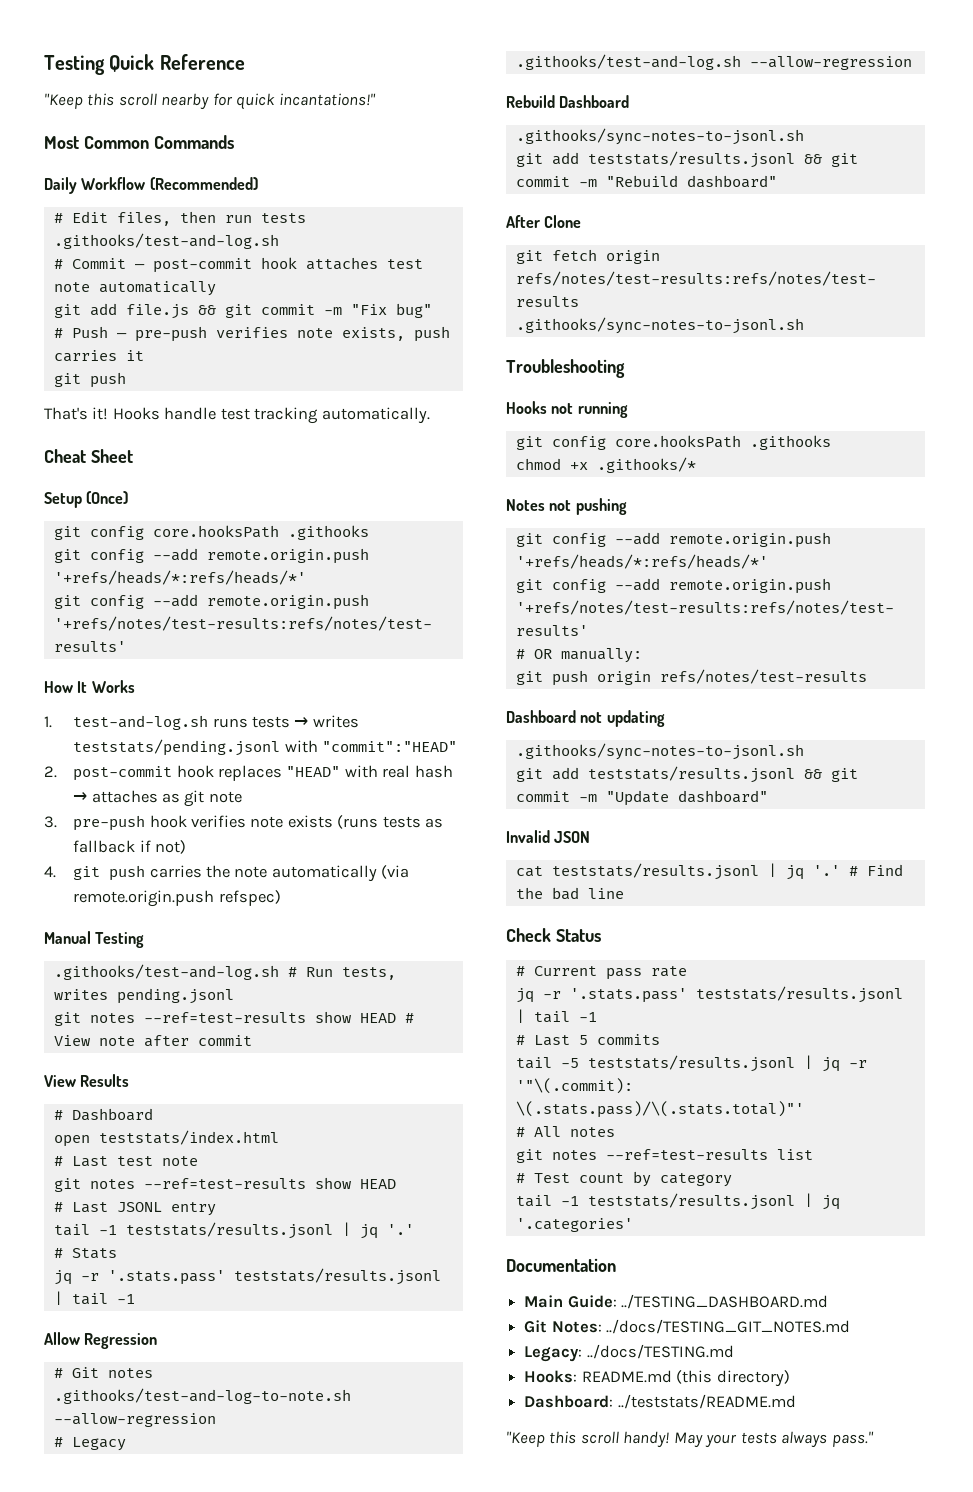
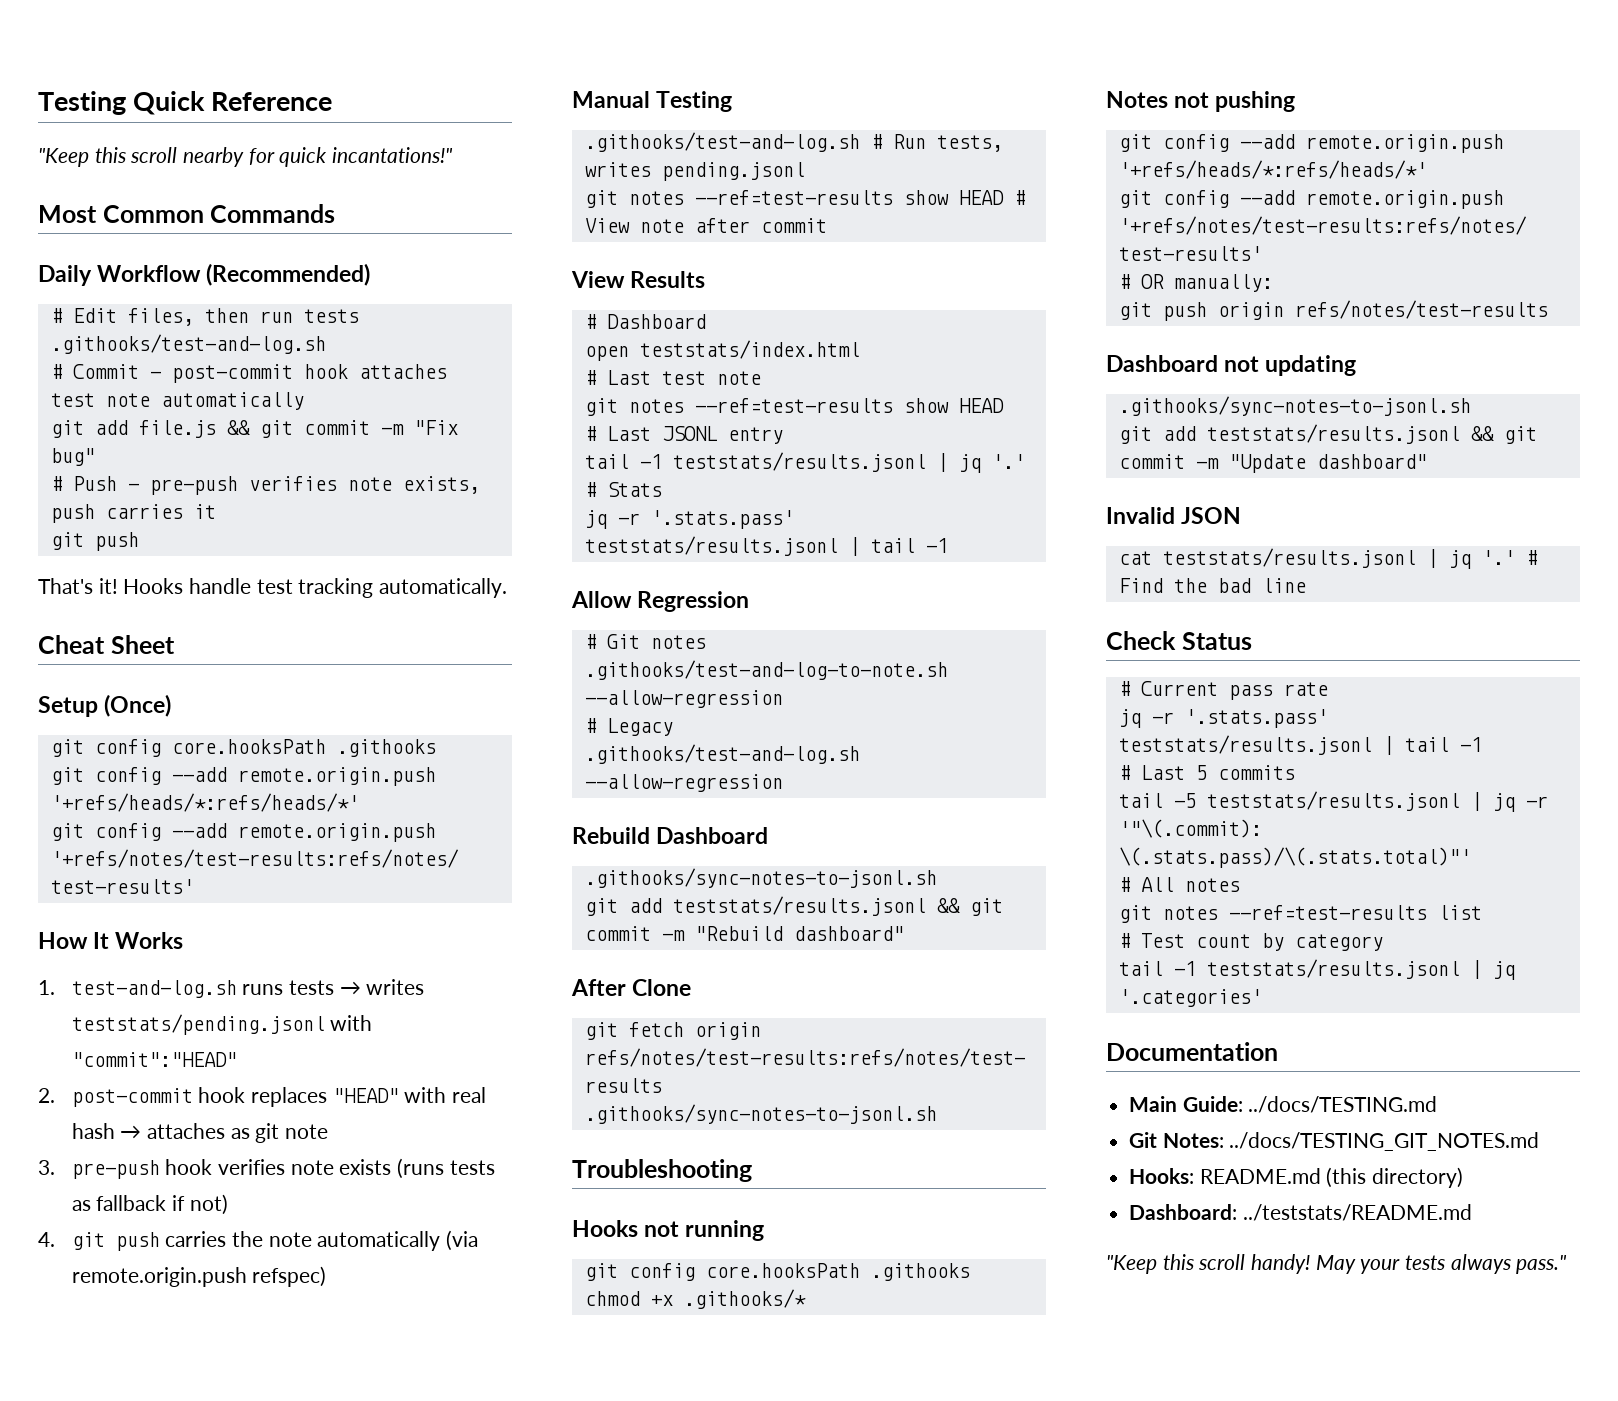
[621,1294,829,1309] ../TESTING_DASHBOARD.md -> [1248,1096,1438,1113] ../docs/TESTING.md
[524,1344,734,1362] // Legacy: ../docs/TESTING.md -> (1540, 1141) none

